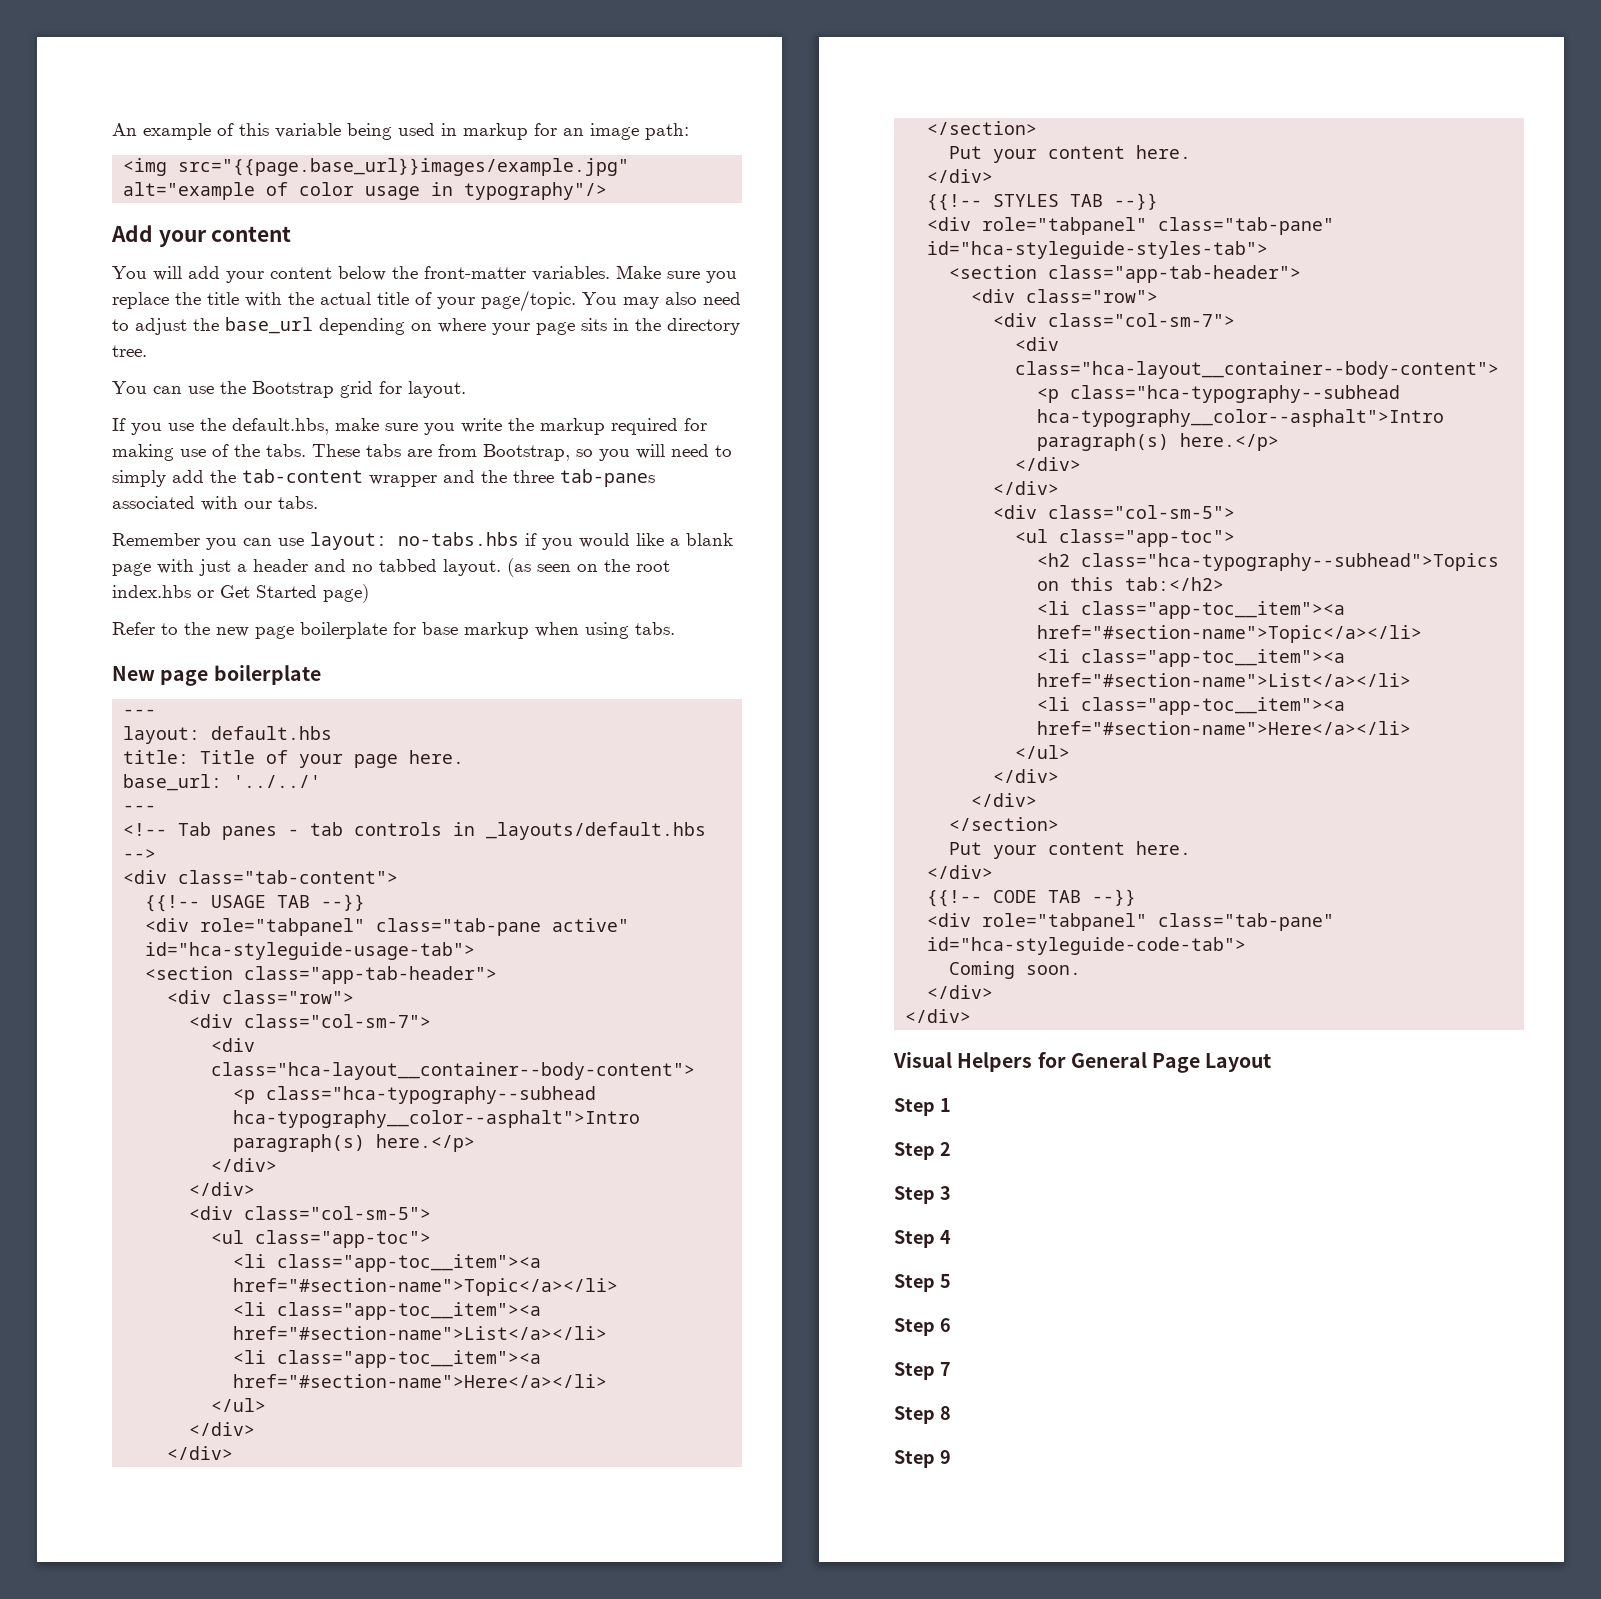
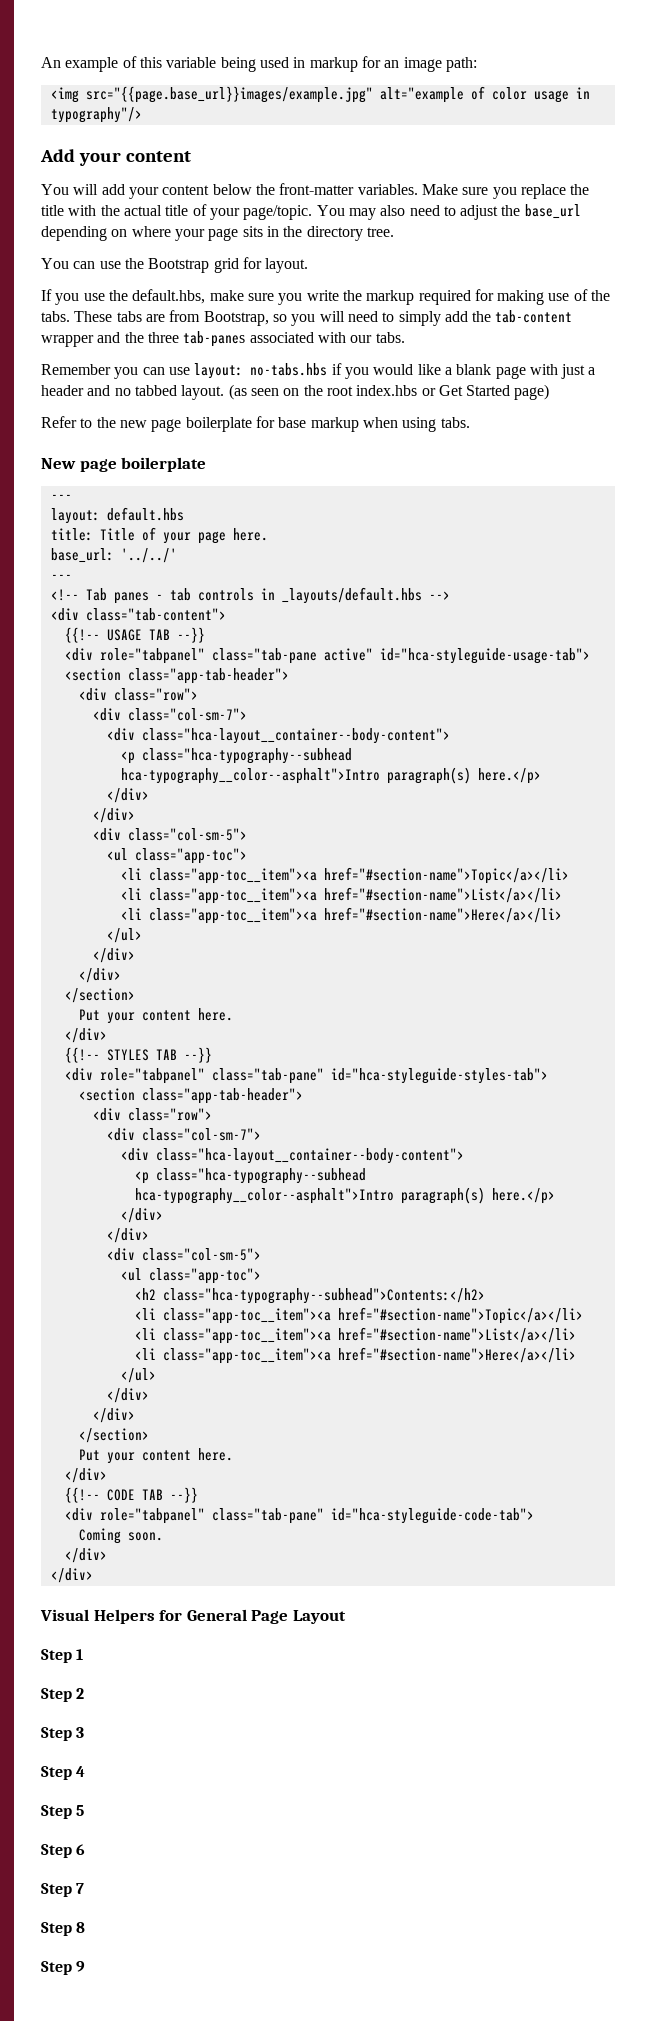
[1081,553,1500,571] [1037,577,1225,591] class="hca-typography--subhead">Topics on this tab:</h2> -> [162,1288,485,1304] class="hca-typography--subhead">Contents:</h2>

